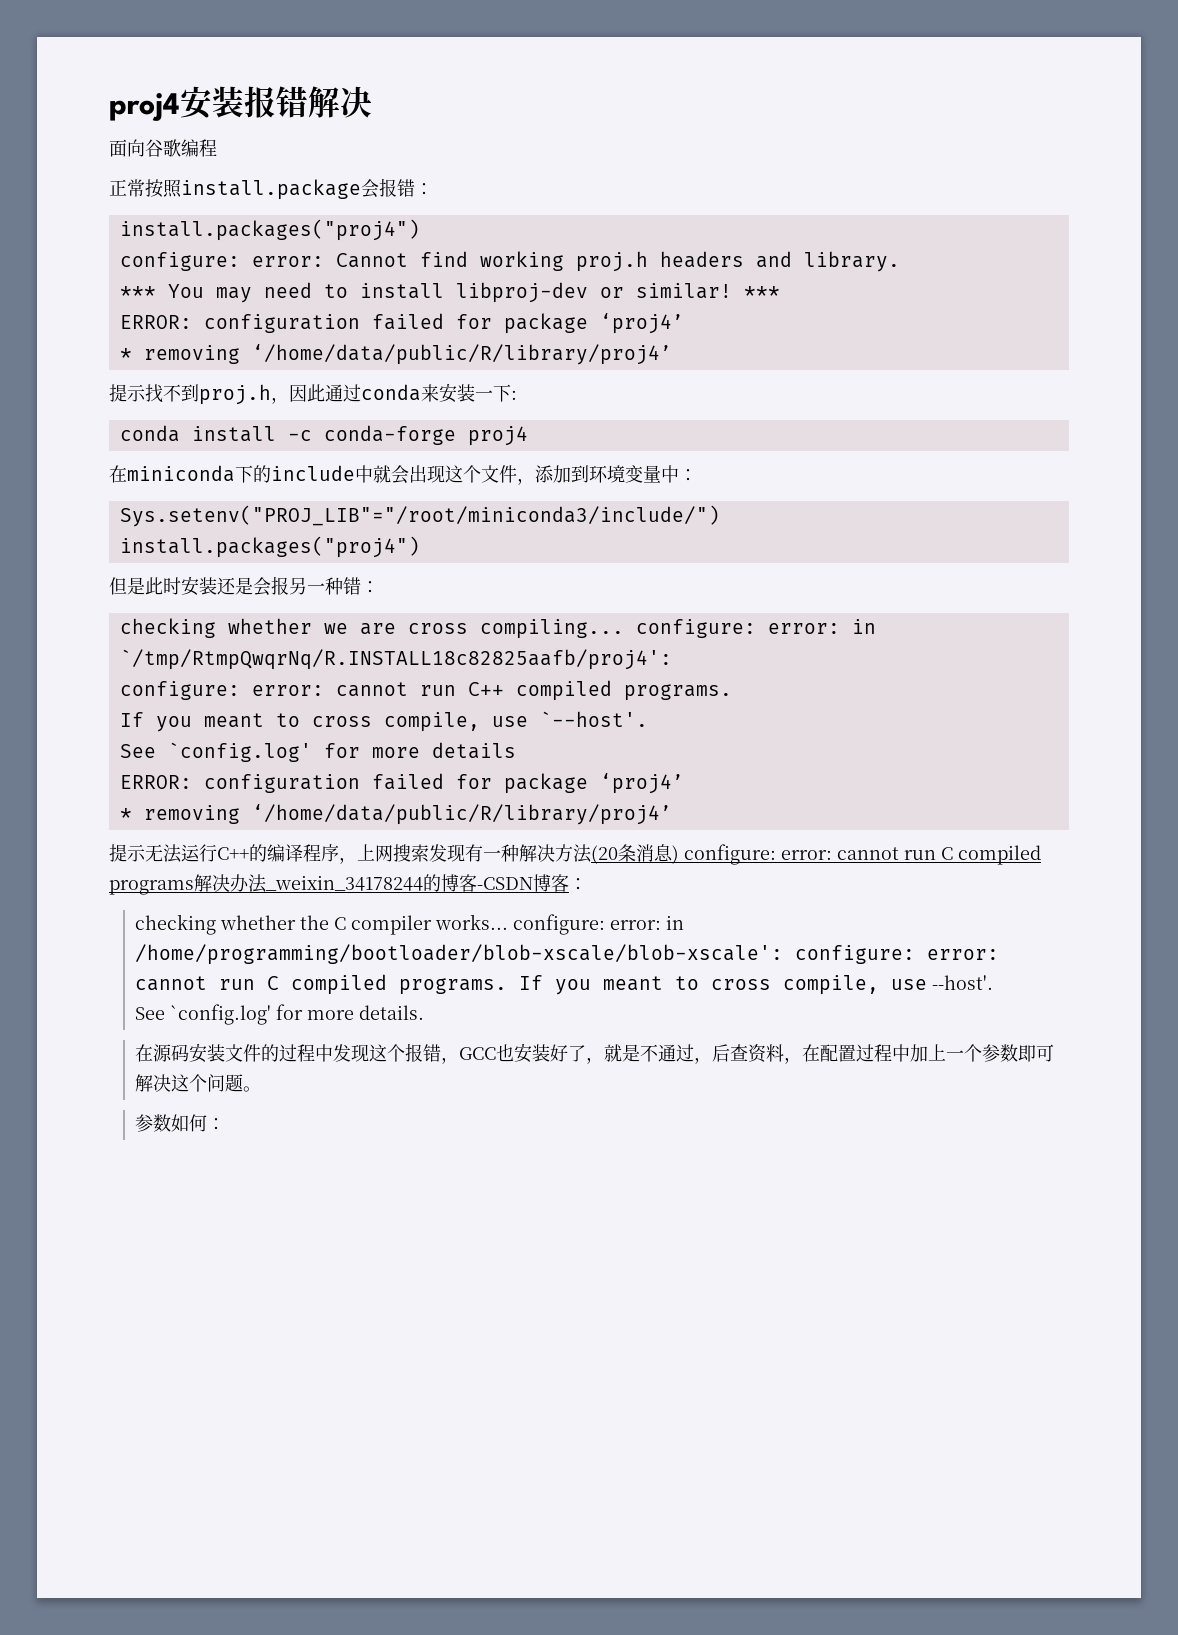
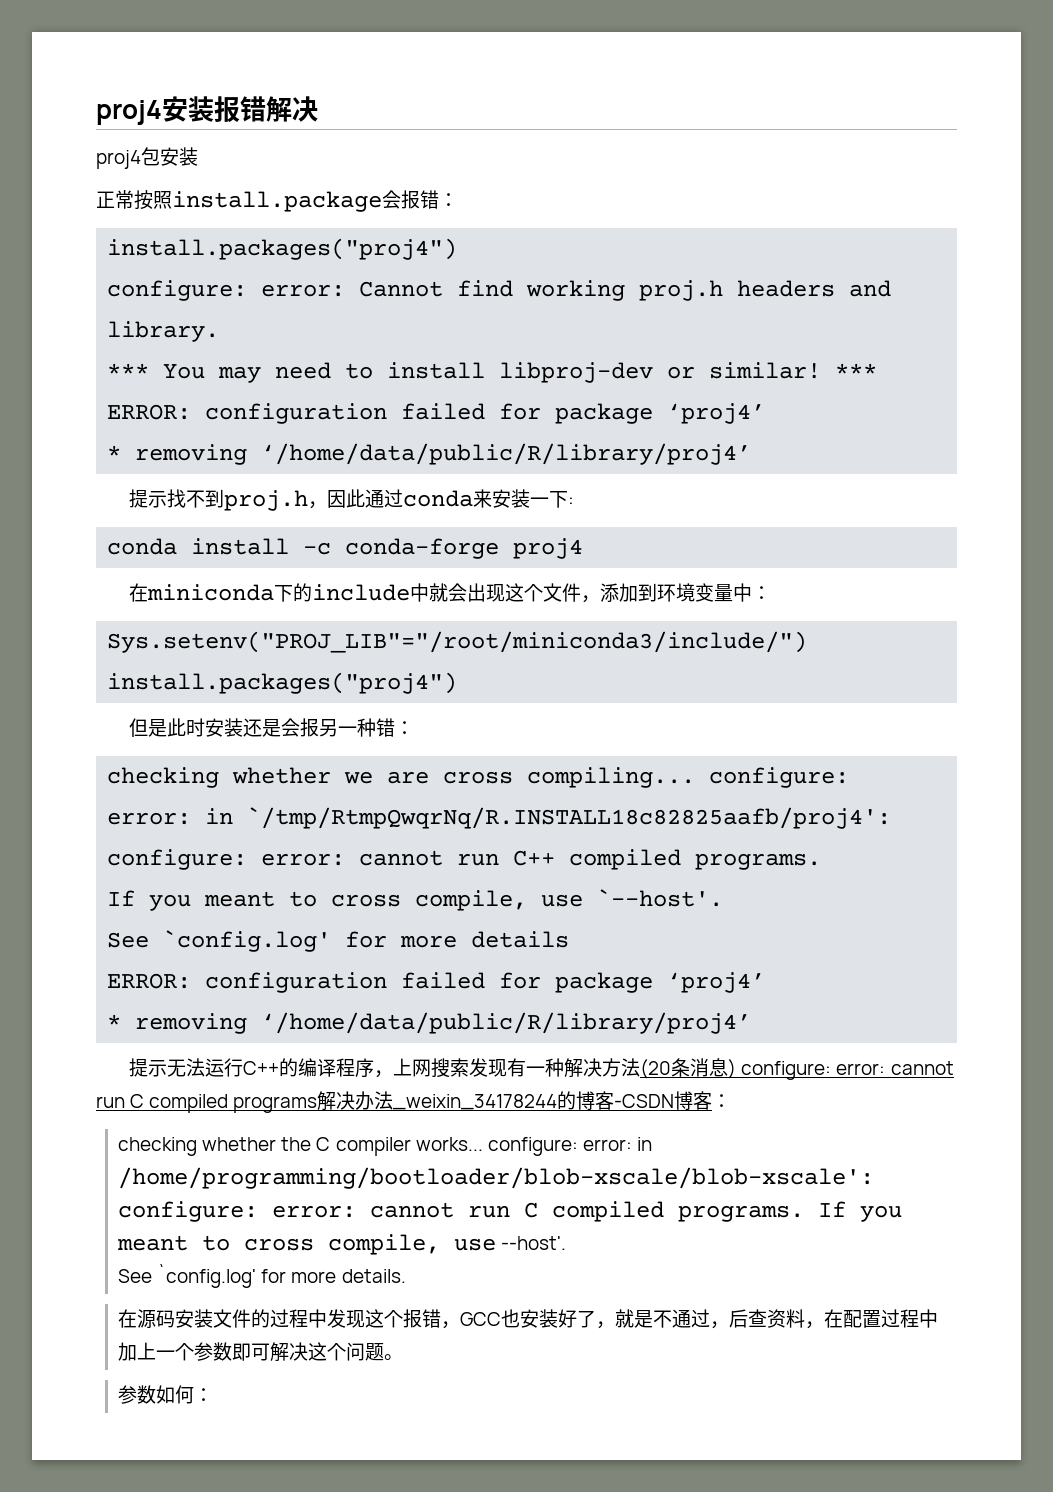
[109,139,217,157] 面向谷歌编程 -> [96,147,198,169] proj4包安装

